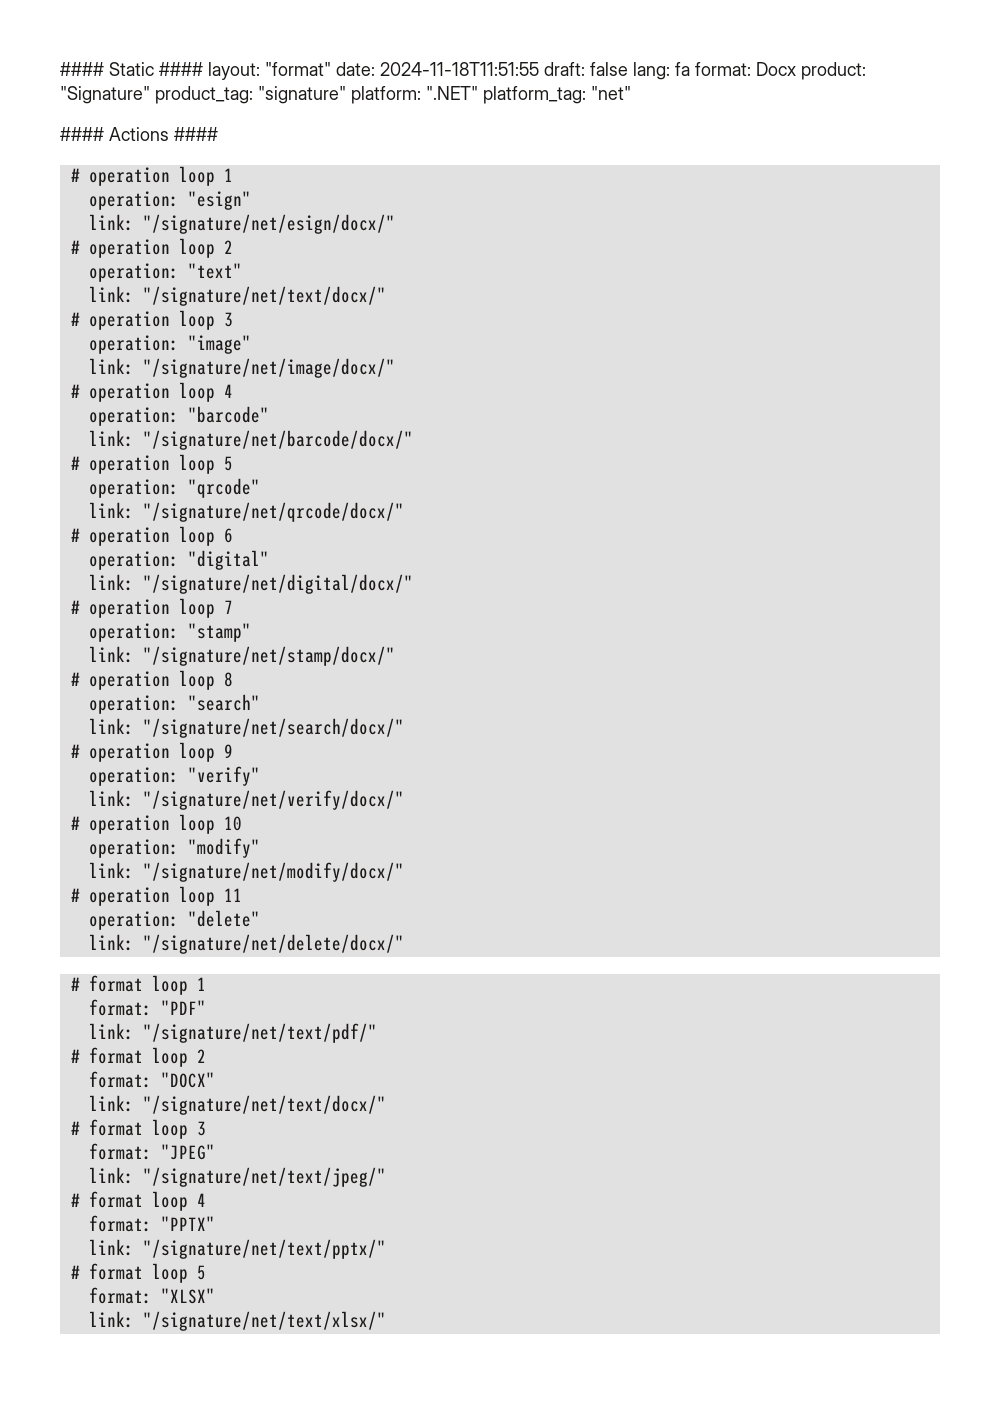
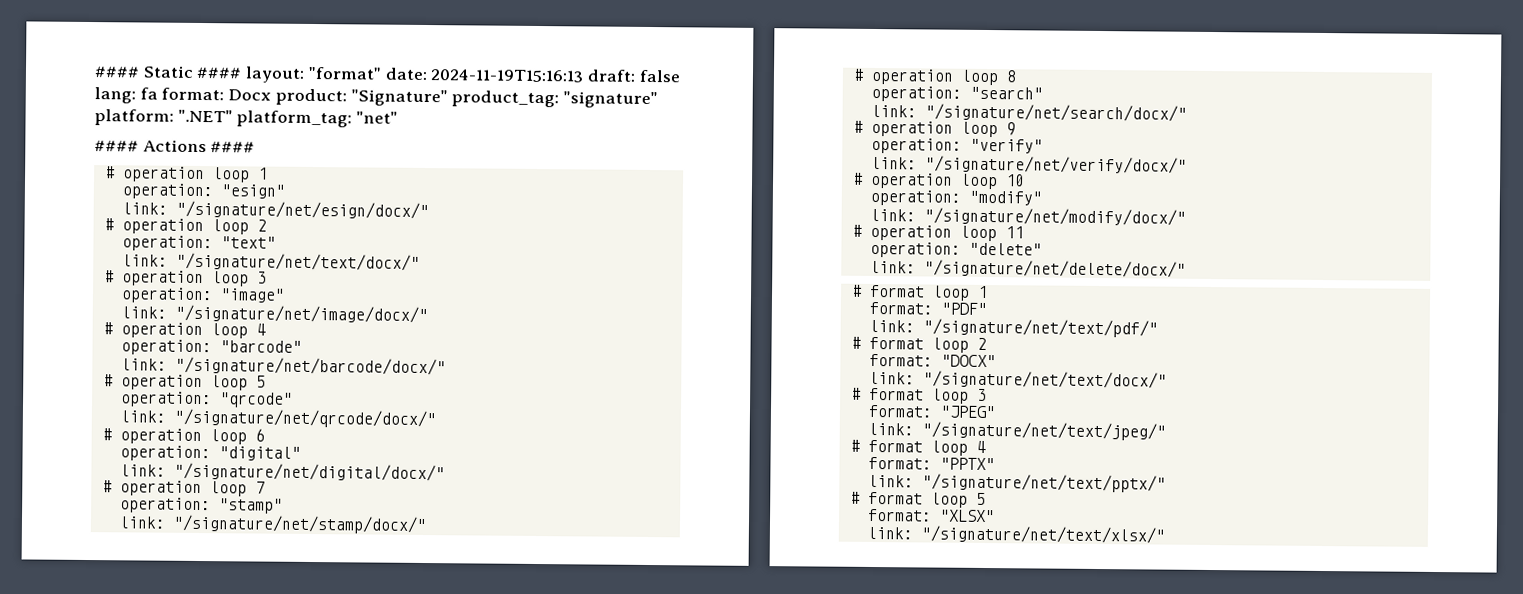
[380,62,539,76] 2024-11-18T11:51:55 -> [430,69,585,83] 2024-11-19T15:16:13

